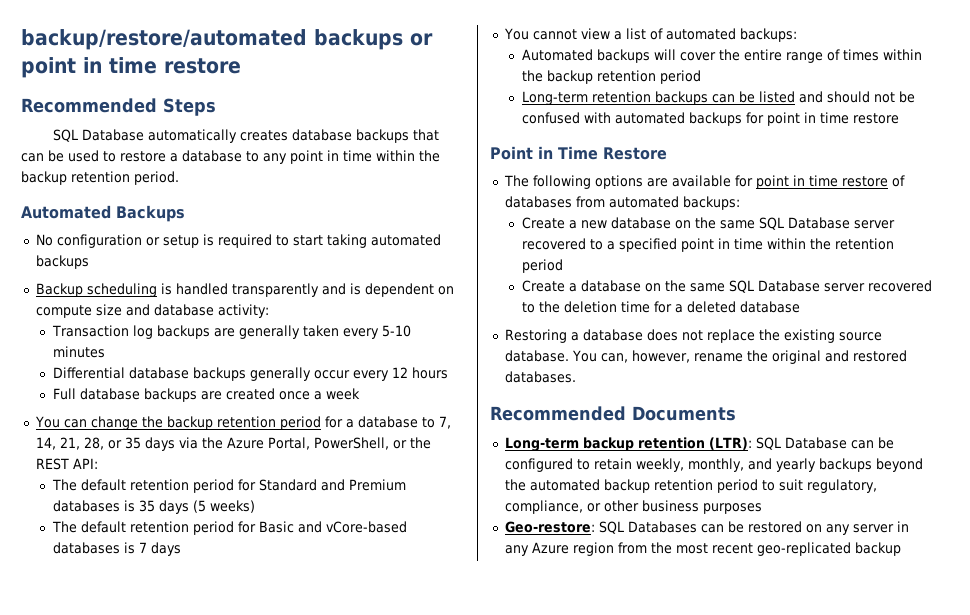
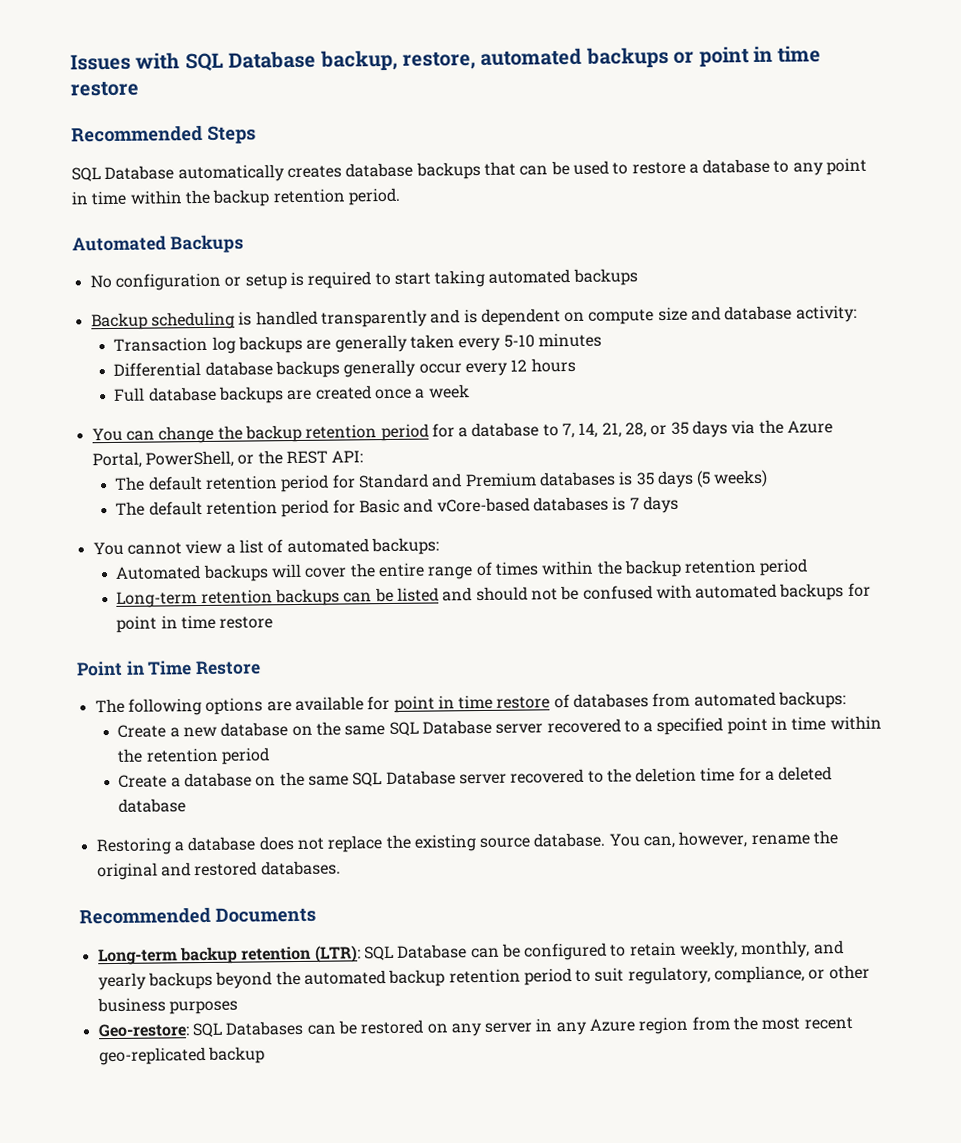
[21,29,307,50] backup/restore/automated -> [70,47,583,72] Issues with SQL Database backup, restore, automated

